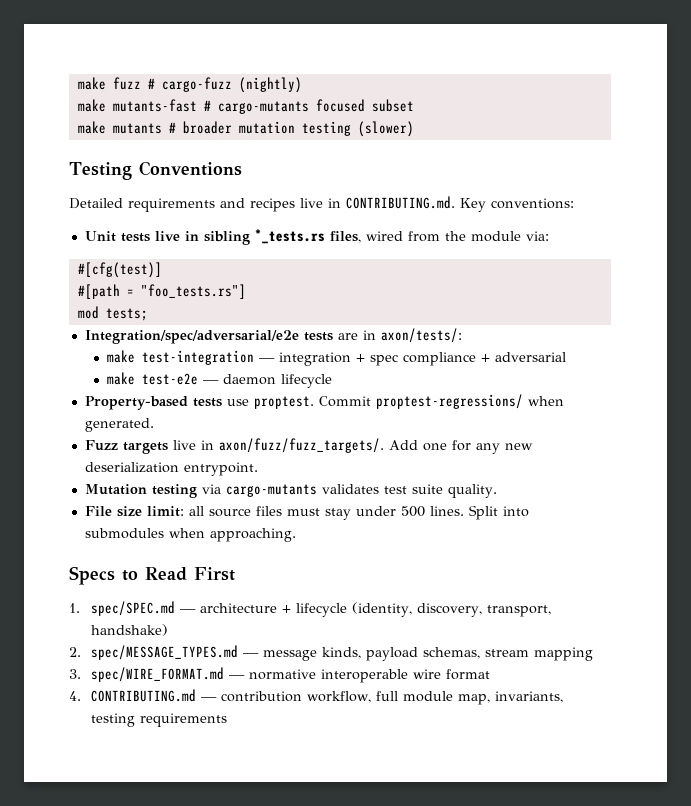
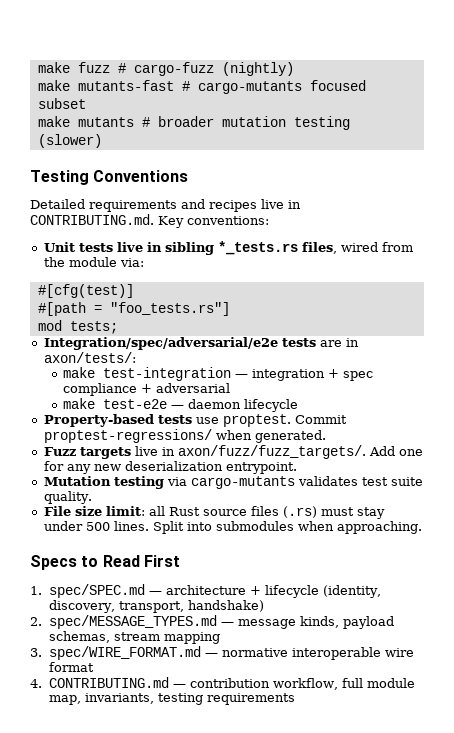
(204, 511) none -> [168,507,200,516] Rust
(282, 511) none -> [282,506,317,518] (.rs)

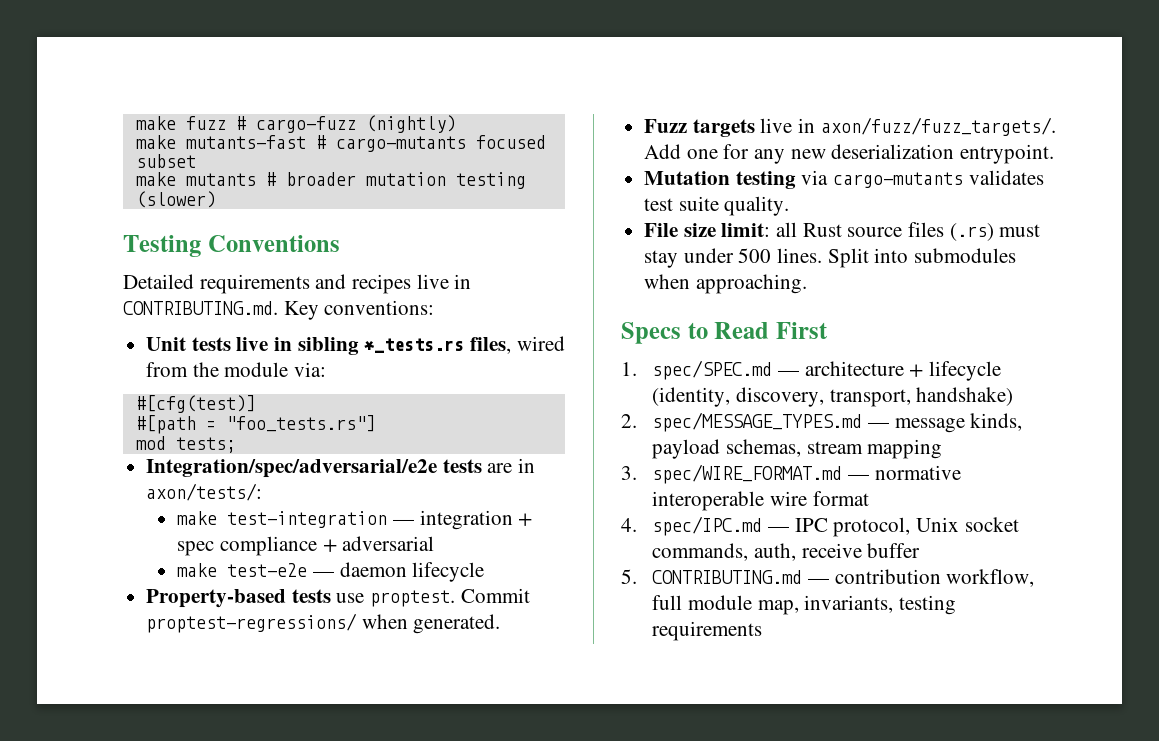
(42, 683) none -> [652,516,1019,537] [652,543,921,561] [621,569,637,584] spec/IPC.md — IPC protocol, Unix socket commands, auth, receive buffer // 5.

